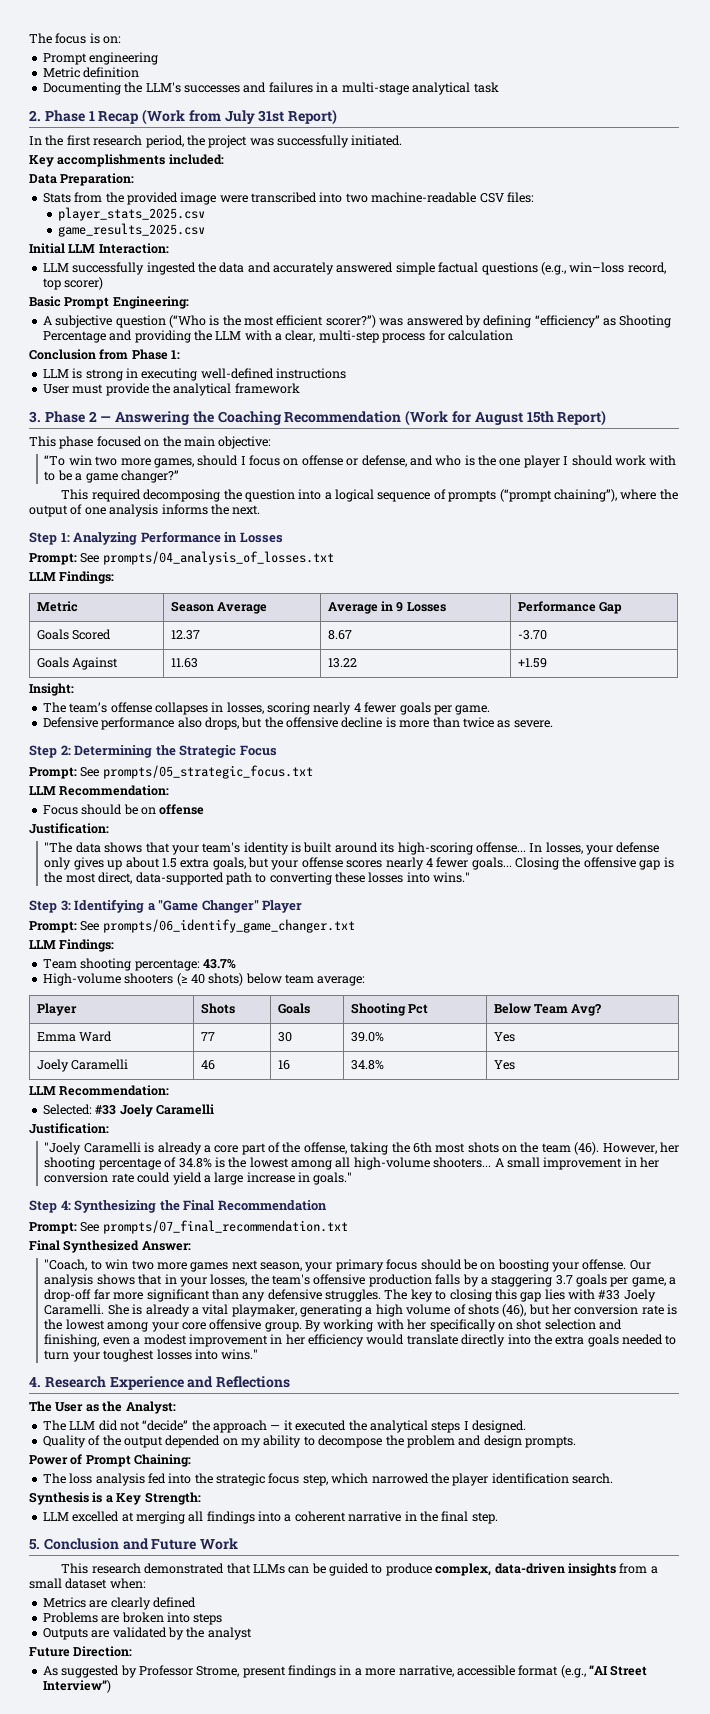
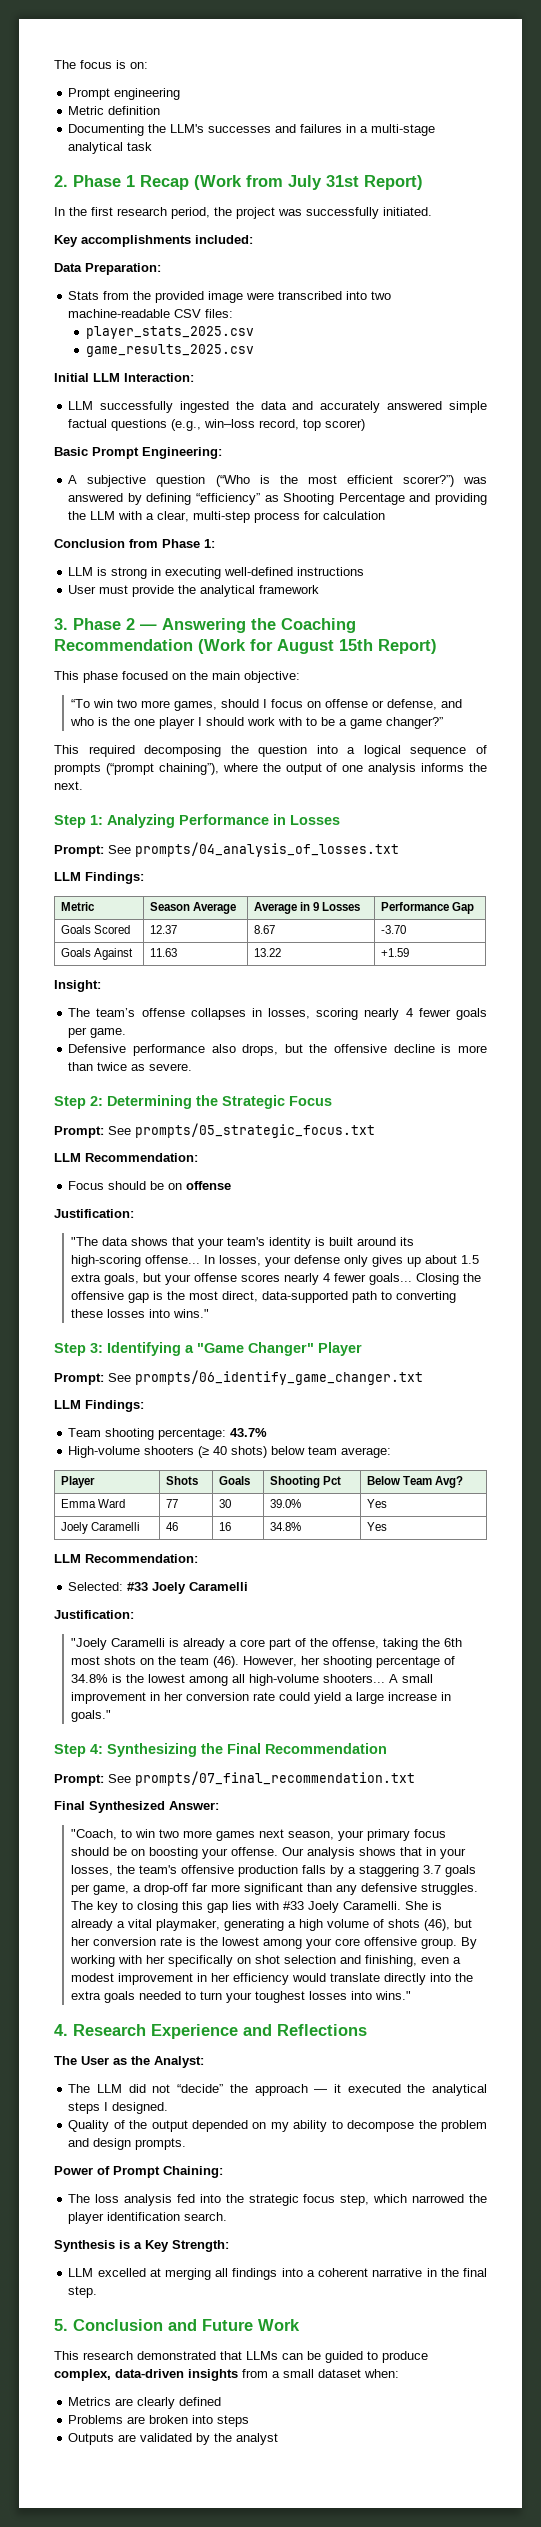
[29,1646,133,1657] [42,1665,648,1678] [42,1680,111,1693] // Future Direction: // As suggested by Professor Strome, present findings in a more narrative, accessible format (e.g., “AI Street Interview”) -> (279, 2439) none

